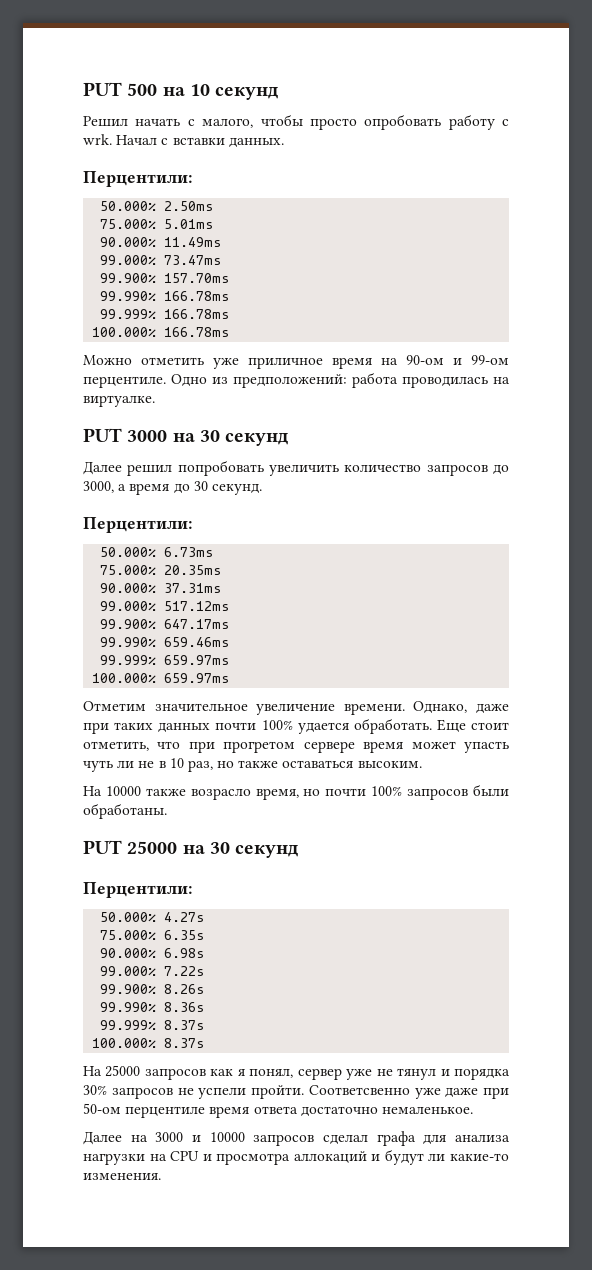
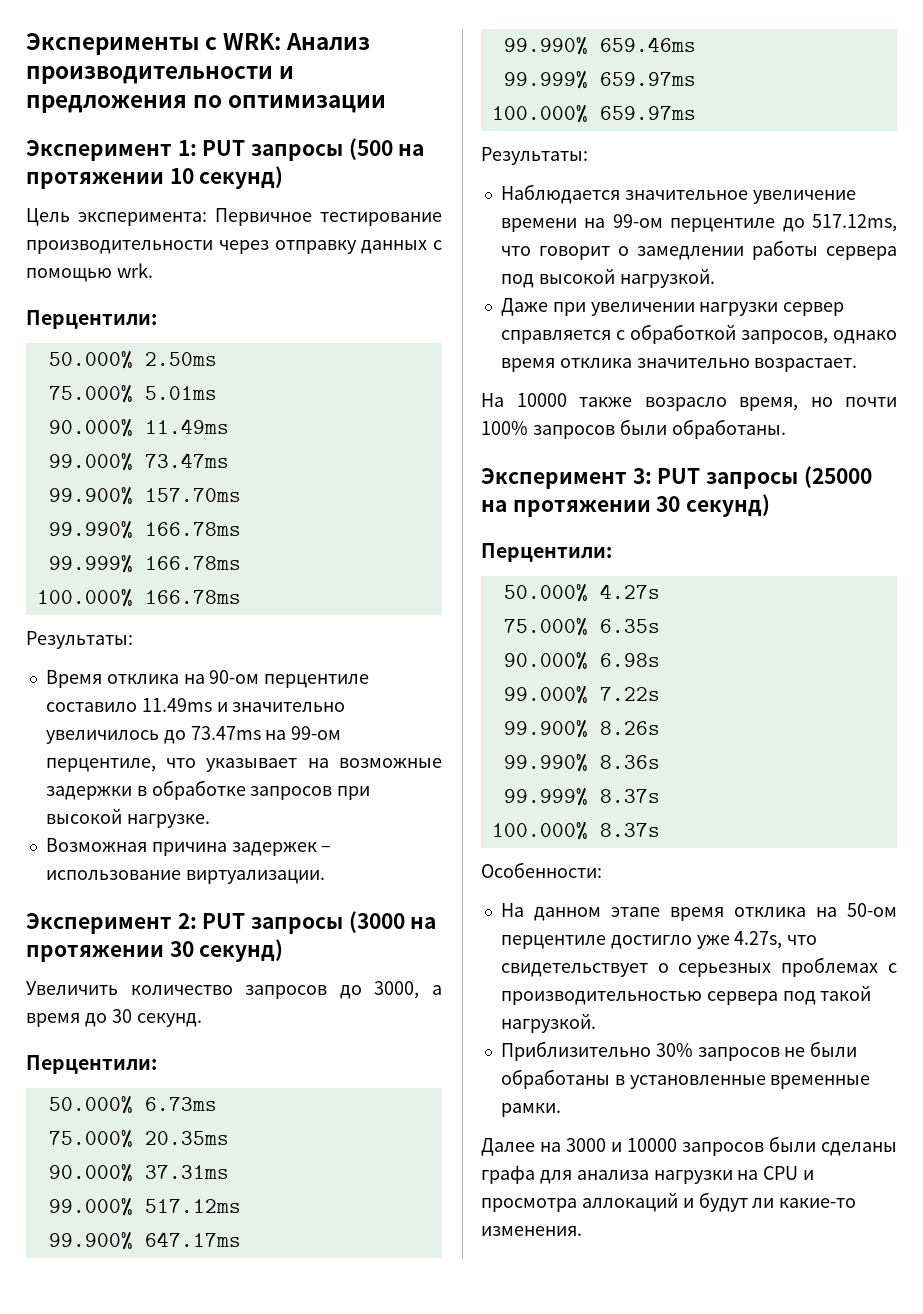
[83,82,280,100] [83,114,509,130] [83,134,284,148] PUT 500 на 10 секунд // Решил начать с малого, чтобы просто опробовать работу с wrk. Начал с вставки данных. -> [26,33,371,55] [26,66,295,84] [26,95,387,113] [26,138,425,161] [26,166,284,189] [26,208,442,226] [26,240,442,254] [26,263,153,282] Эксперименты с WRK: Анализ производительности и предложения по оптимизации // Эксперимент 1: PUT запросы (500 на протяжении 10 секунд) // Цель эксперимента: Первичное тестирование производительности через отправку данных с помощью wrk.
[83,355,509,369] [83,372,510,388] [83,395,155,407] [83,428,290,446] [83,460,339,476] Можно отметить уже приличное время на 90-ом и 99-ом перцентиле. Одно из предположений: работа проводилась на виртуалке. // PUT 3000 на 30 секунд // Далее решил попробовать увеличить -> [26,631,133,649] [45,670,370,688] [45,698,346,712] [45,726,342,744] [45,758,443,772] [45,780,371,800] [45,808,210,828] [45,838,332,856] [45,870,325,884] [26,911,437,934] [26,939,284,962] [26,981,118,995] Результаты: // Время отклика на 90-ом перцентиле составило 11.49ms и значительно увеличилось до 73.47ms на 99-ом перцентиле, что указывает на возможные задержки в обработке запросов при высокой нагрузке. // Возможная причина задержек – использование виртуализации. // Эксперимент 2: PUT запросы (3000 на протяжении 30 секунд) // Увеличить
[83,701,510,715] [83,718,509,734] [83,741,509,753] [83,758,422,772] Отметим значительное увеличение времени. Однако, даже при таких данных почти 100% удается обработать. Еще стоит отметить, что при прогретом сервере время может упасть чуть ли не в 10 раз, но также оставаться высоким. -> [481,147,588,165] [500,184,856,204] [500,214,897,232] [500,240,897,260] [500,268,715,288] [500,298,845,316] [500,324,897,344] [500,358,858,372] Результаты: // Наблюдается значительное увеличение времени на 99-ом перцентиле до 517.12ms, что говорит о замедлении работы сервера под высокой нагрузкой. // Даже при увеличении нагрузки сервер справляется с обработкой запросов, однако время отклика значительно возрастает.
[83,840,300,858] PUT 25000 на 30 секунд -> [481,466,872,489] [481,494,771,517] Эксперимент 3: PUT запросы (25000 на протяжении 30 секунд)
[83,1065,510,1080] [83,1085,509,1099] [83,1103,473,1118] // На 25000 запросов как я понял, сервер уже не тянул и порядка 30% запросов не успели пройти. Соответсвенно уже даже при 50-ом перцентиле время ответа достаточно немаленькое. -> [481,862,602,878] [500,903,897,921] [500,931,818,949] [500,957,897,977] [500,985,872,1005] [500,1013,596,1033] [500,1041,858,1061] [500,1069,871,1089] [500,1103,561,1117] // Особенности: // На данном этапе время отклика на 50-ом перцентиле достигло уже 4.27s, что свидетельствует о серьезных проблемах с производительностью сервера под такой нагрузкой. // Приблизительно 30% запросов не были обработаны в установленные временные рамки.
[323,1135,368,1145] сделал -> [769,1136,897,1156] были сделаны

